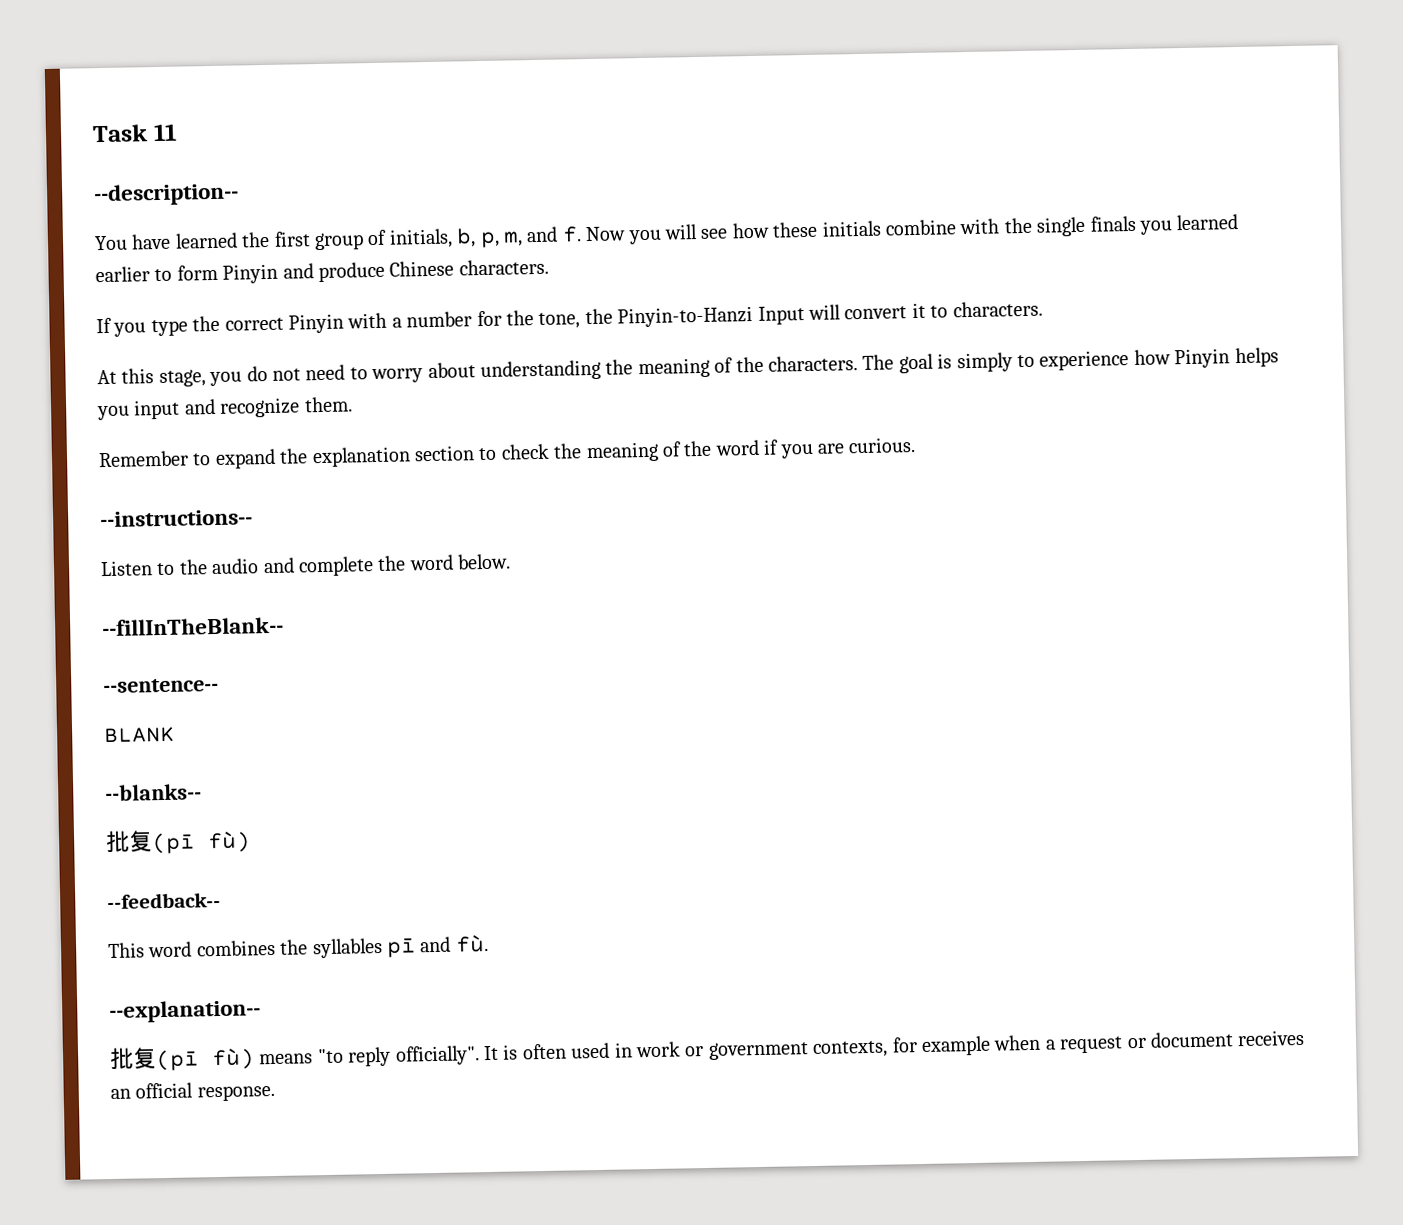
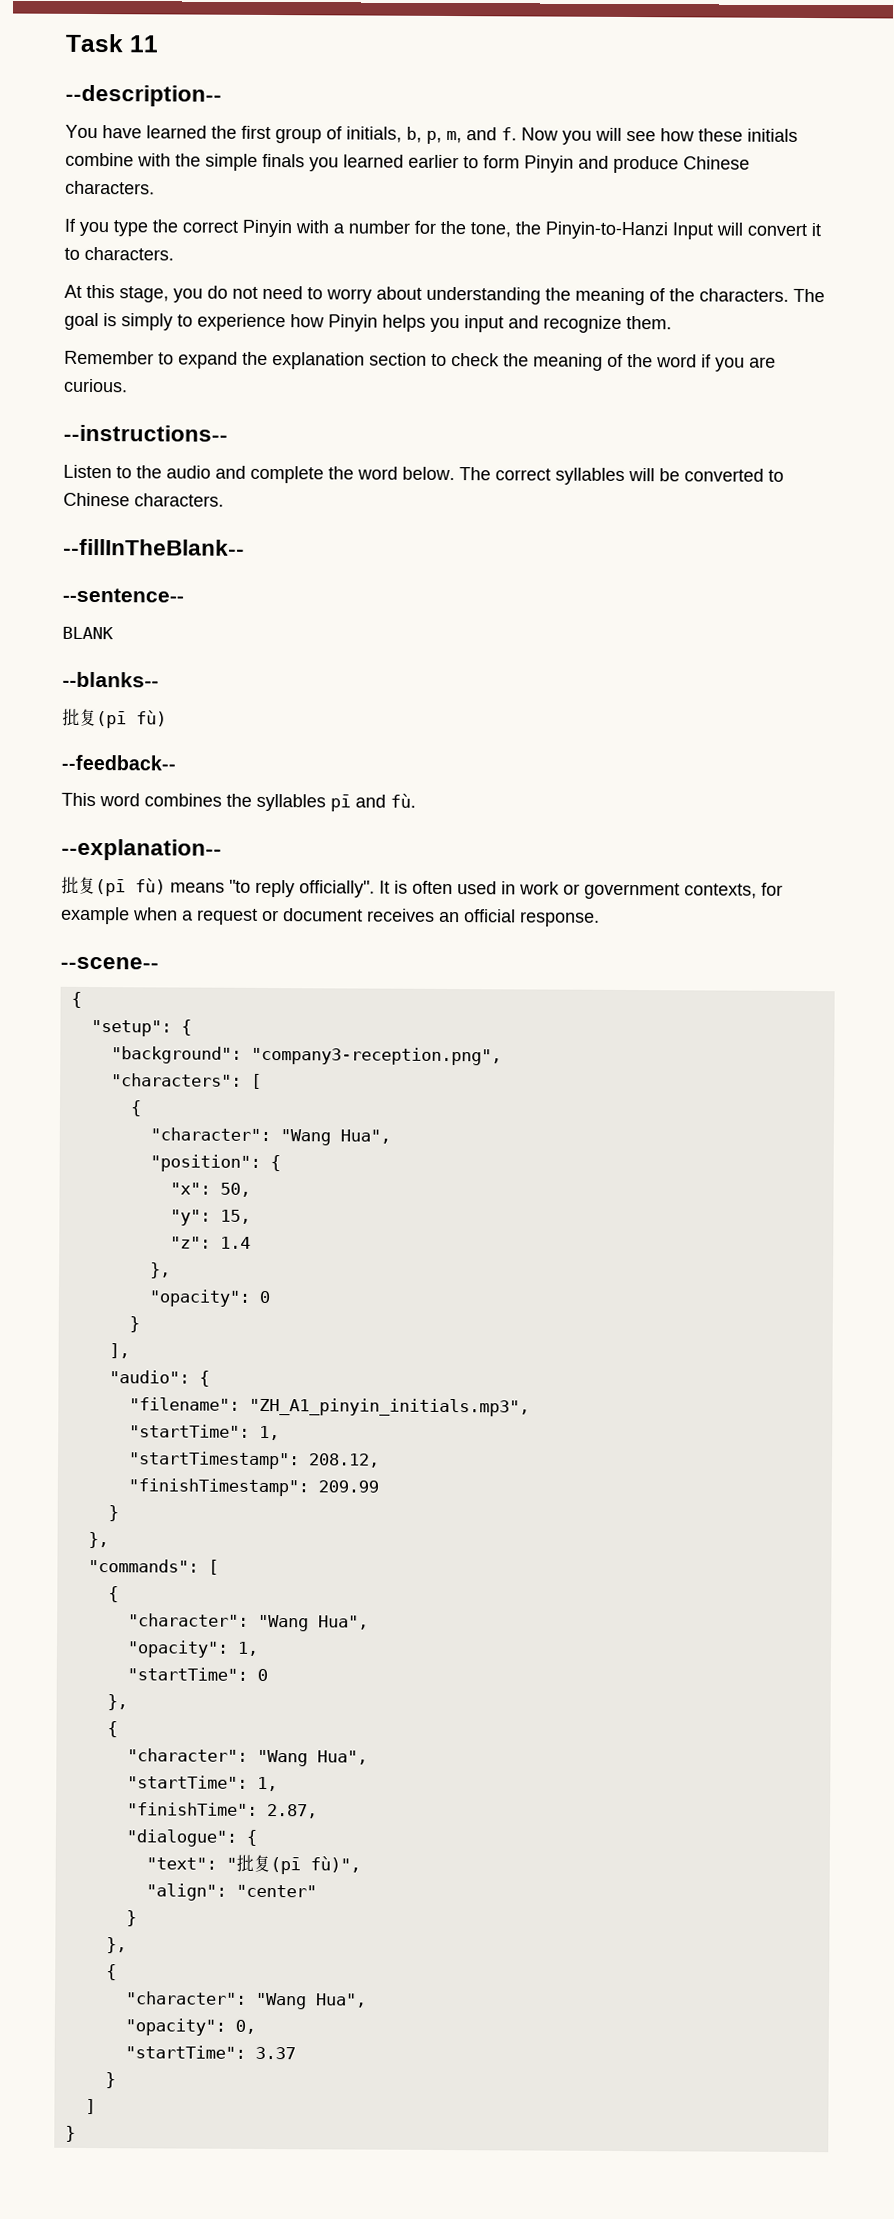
[1036,216,1087,237] single -> [205,153,258,171] simple
(512, 561) none -> [459,467,784,485] [63,492,224,507] The correct syllables will be converted to Chinese characters.
(275, 1093) none -> [60,956,159,970] [70,991,82,1008] [90,1019,192,1037] [110,1046,502,1066] [110,1073,262,1089] [129,1100,142,1117] [149,1127,391,1146] [149,1154,281,1172] [169,1182,251,1197] [169,1209,251,1226] [169,1236,251,1249] [149,1262,171,1279] [148,1289,270,1307] [128,1316,140,1333] [108,1343,130,1359] [108,1370,210,1387] [128,1397,530,1417] [128,1424,280,1441] [127,1451,380,1470] [127,1478,379,1497] [107,1505,119,1522] [87,1531,109,1549] [87,1558,219,1575] [107,1586,119,1603] [127,1613,369,1632] [126,1640,259,1658] [126,1667,268,1682] [106,1694,128,1711] [106,1721,118,1738] [126,1748,368,1767] [126,1775,278,1792] [126,1802,318,1819] [125,1829,257,1847] [145,1854,361,1875] [145,1883,317,1901] [125,1910,137,1927] [105,1937,127,1954] [105,1964,117,1981] [124,1991,367,2010] [124,2018,256,2036] [124,2045,296,2060] [104,2072,116,2089] [84,2098,96,2115] [64,2125,76,2142] // --scene-- // { // "setup": { // "background": "company3-reception.png", // "characters": [ // { // "character": "Wang Hua", // "position": { // "x": 50, // "y": 15, // "z": 1.4 // }, // "opacity": 0 // } // ], // "audio": { // "filename": "ZH_A1_pinyin_initials.mp3", // "startTime": 1, // "startTimestamp": 208.12, // "finishTimestamp": 209.99 // } // }, // "commands": [ // { // "character": "Wang Hua", // "opacity": 1, // "startTime": 0 // }, // { // "character": "Wang Hua", // "startTime": 1, // "finishTime": 2.87, // "dialogue": { // "text": "批复(pī fù)", // "align": "center" // } // }, // { // "character": "Wang Hua", // "opacity": 0, // "startTime": 3.37 // } // ] // }

